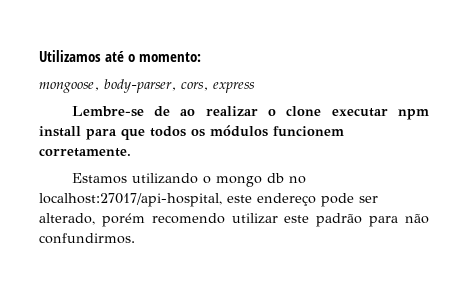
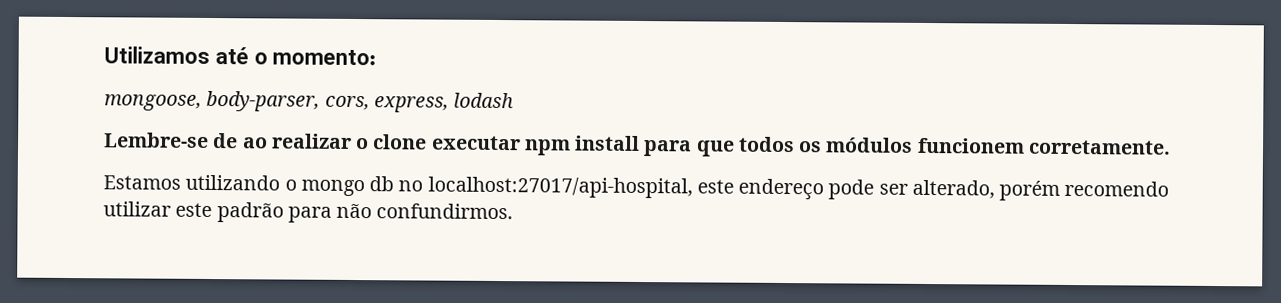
[213,82,255,93] express -> [373,92,515,113] express, lodash

